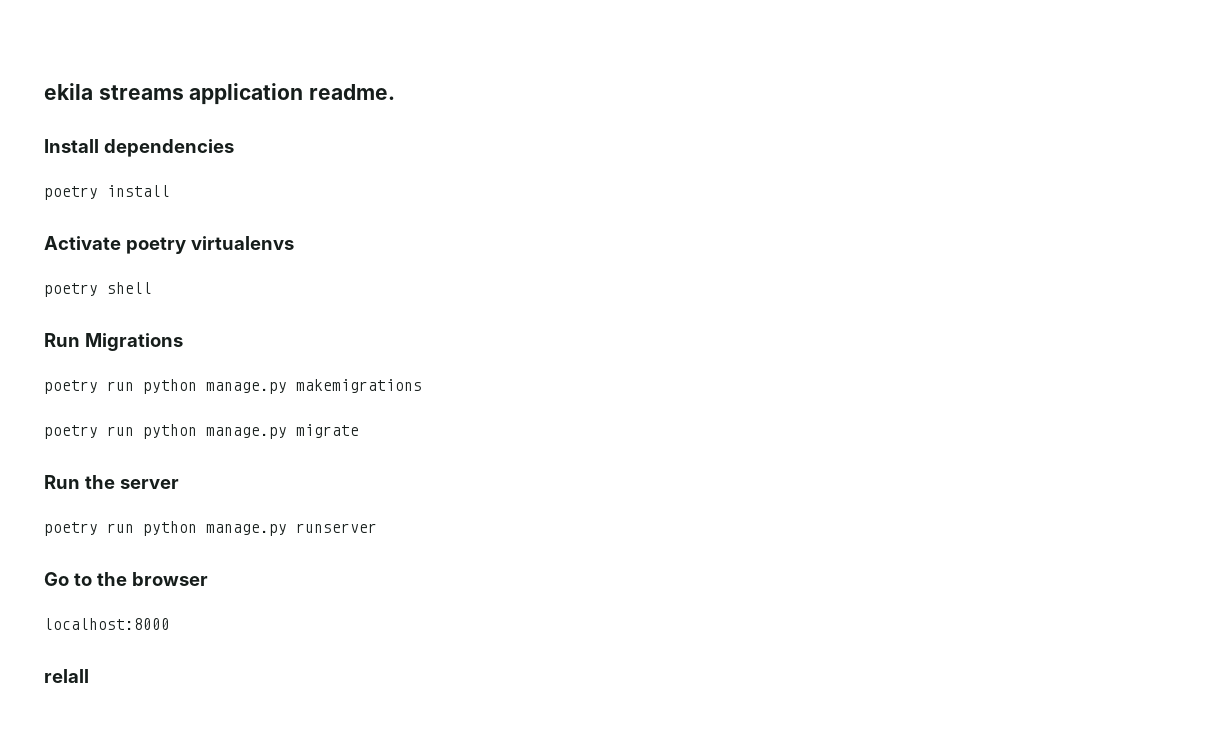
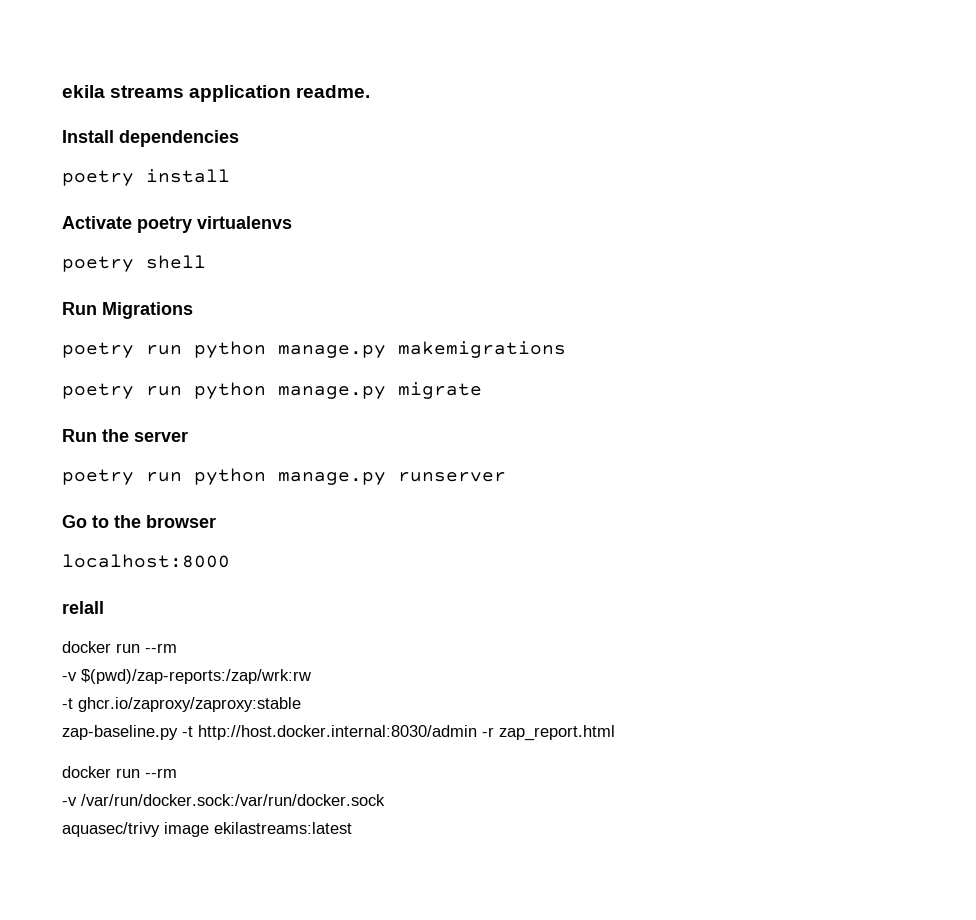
(89, 676) none -> [62,641,177,653] [62,669,311,684] [62,697,301,712] [62,725,615,741] [62,766,177,778] [62,794,385,806] [62,822,352,837] // docker run --rm // -v $(pwd)/zap-reports:/zap/wrk:rw // -t ghcr.io/zaproxy/zaproxy:stable // zap-baseline.py -t http://host.docker.internal:8030/admin -r zap_report.html // docker run --rm // -v /var/run/docker.sock:/var/run/docker.sock // aquasec/trivy image ekilastreams:latest

